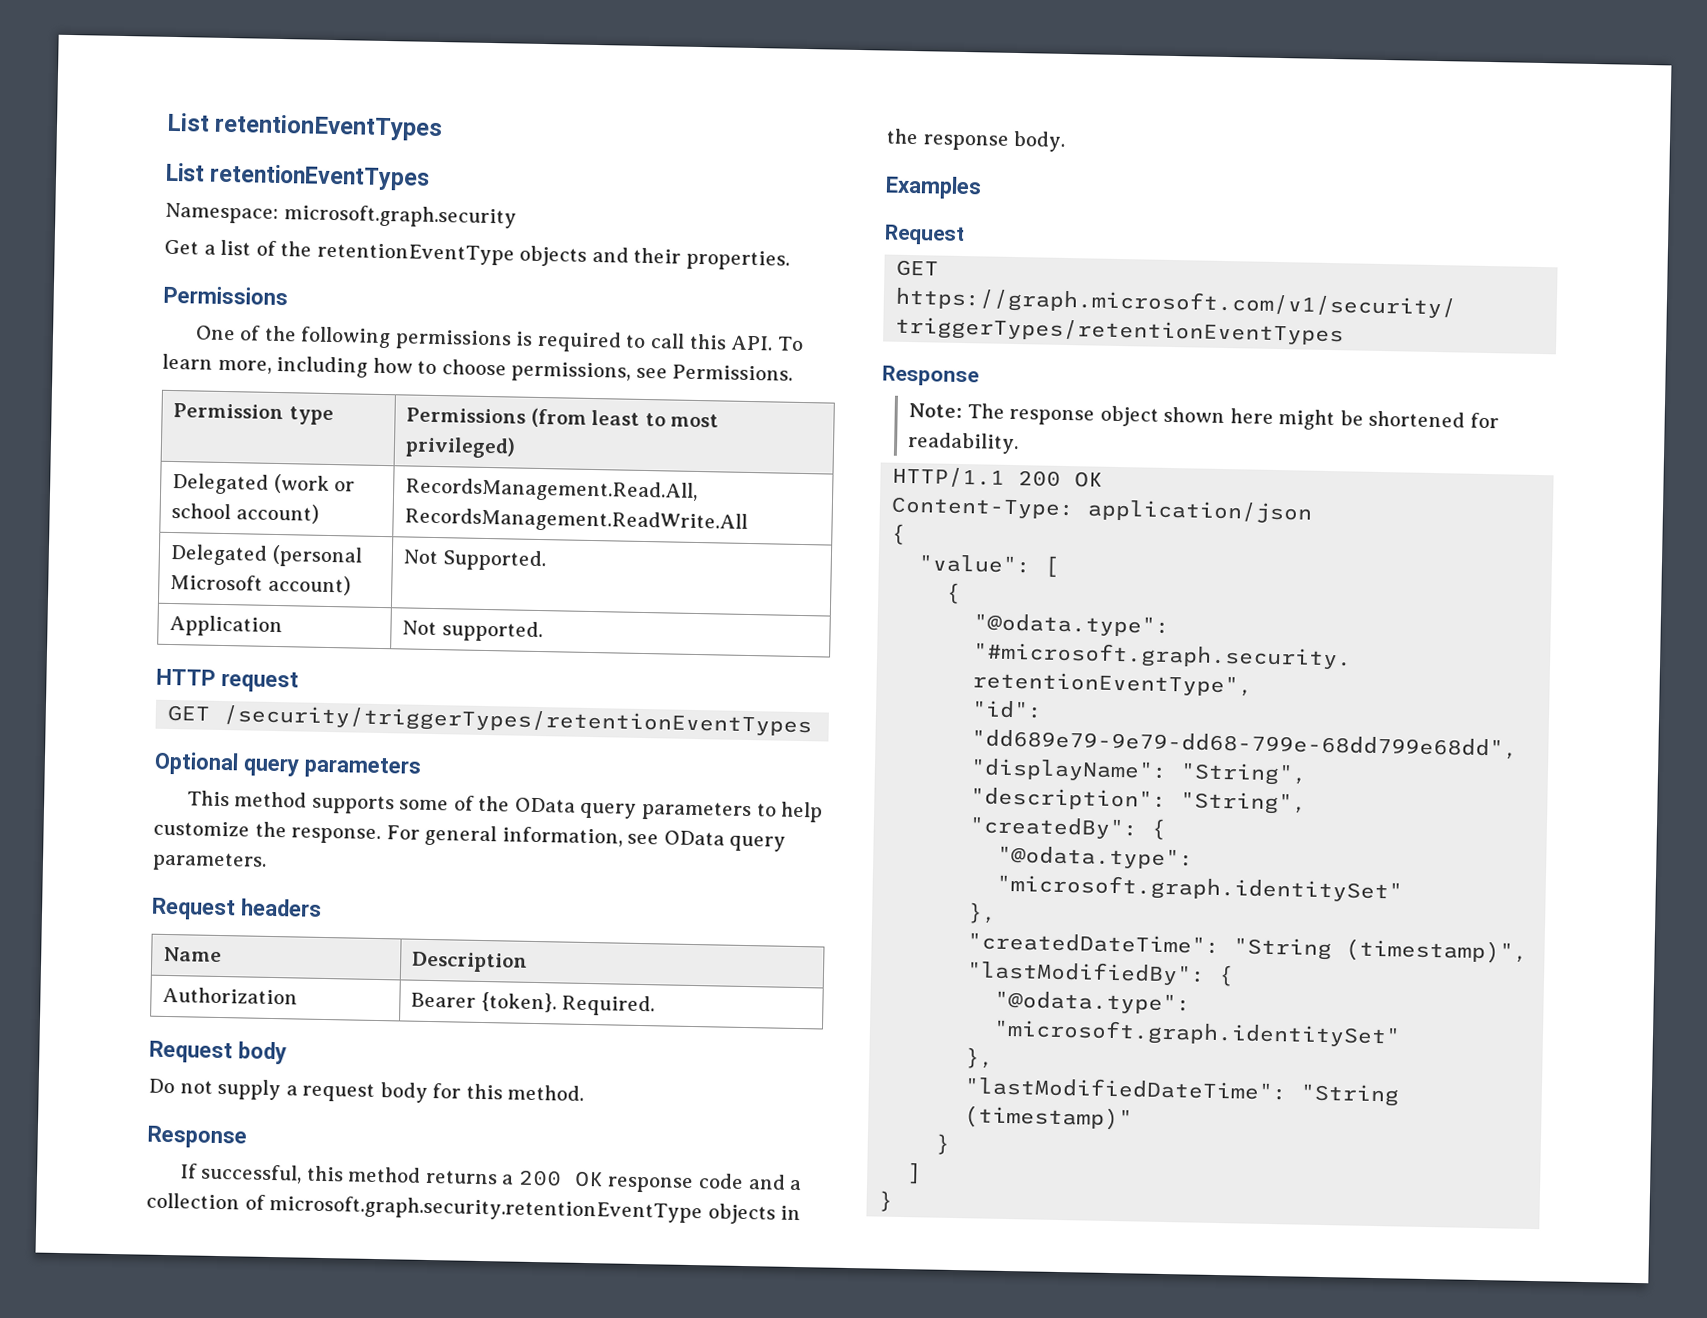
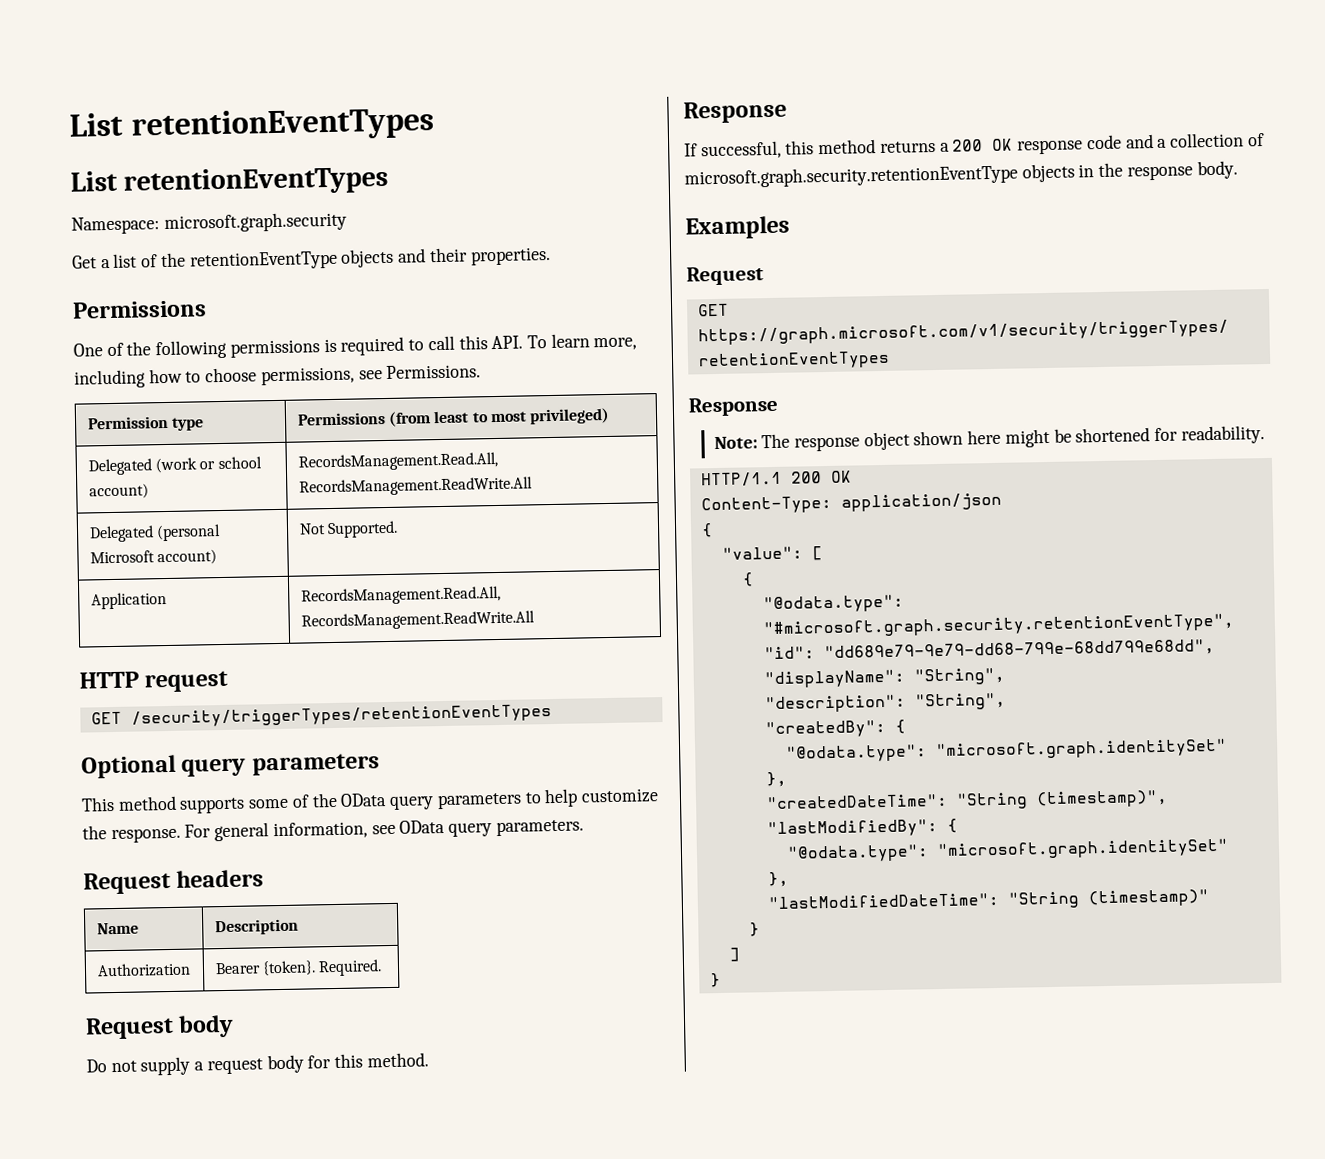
[402,620,543,643] Not supported. -> [300,585,501,606] [300,610,535,631] RecordsManagement.Read.All, RecordsManagement.ReadWrite.All

